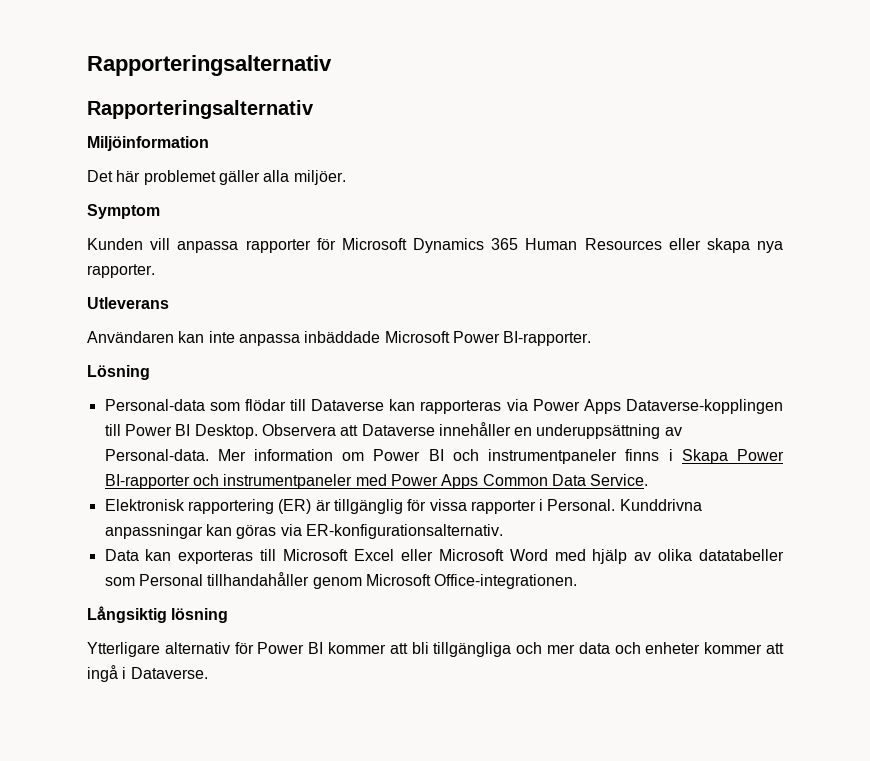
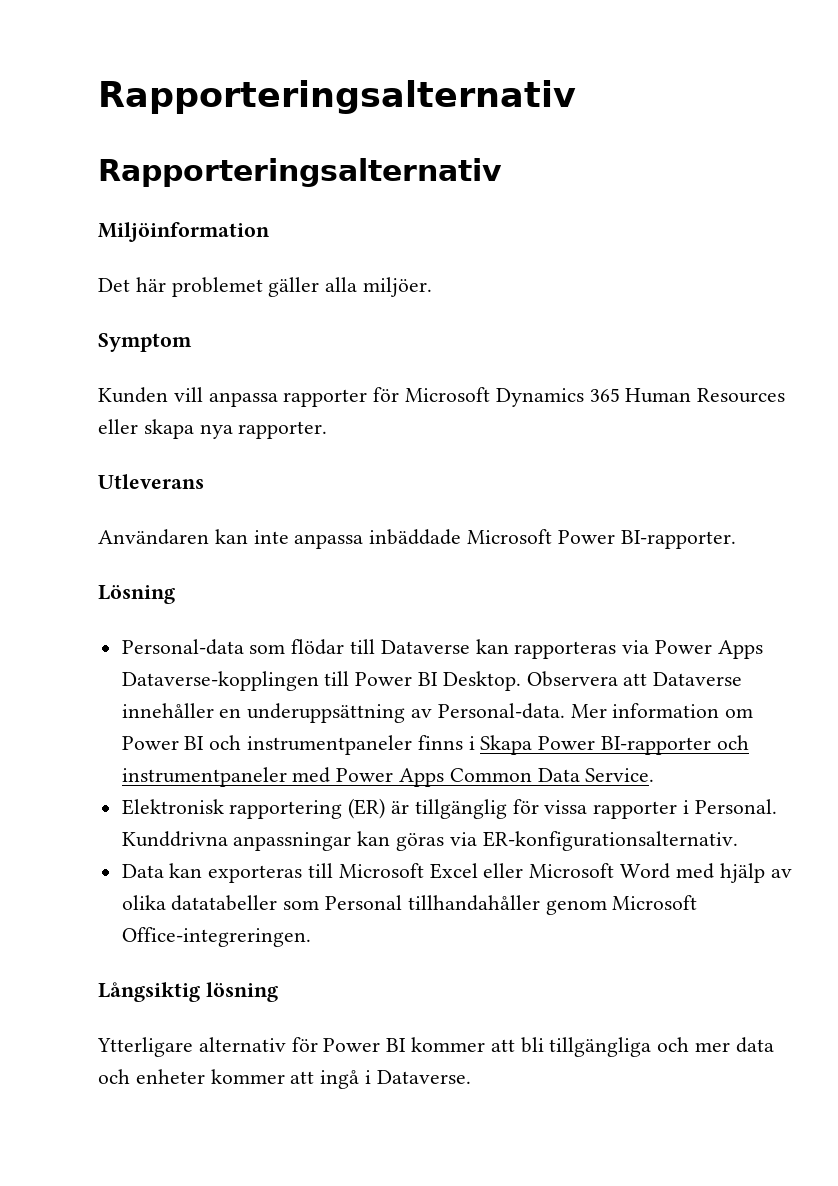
[434,574,578,589] Office-integrationen. -> [121,927,311,947] Office-integreringen.

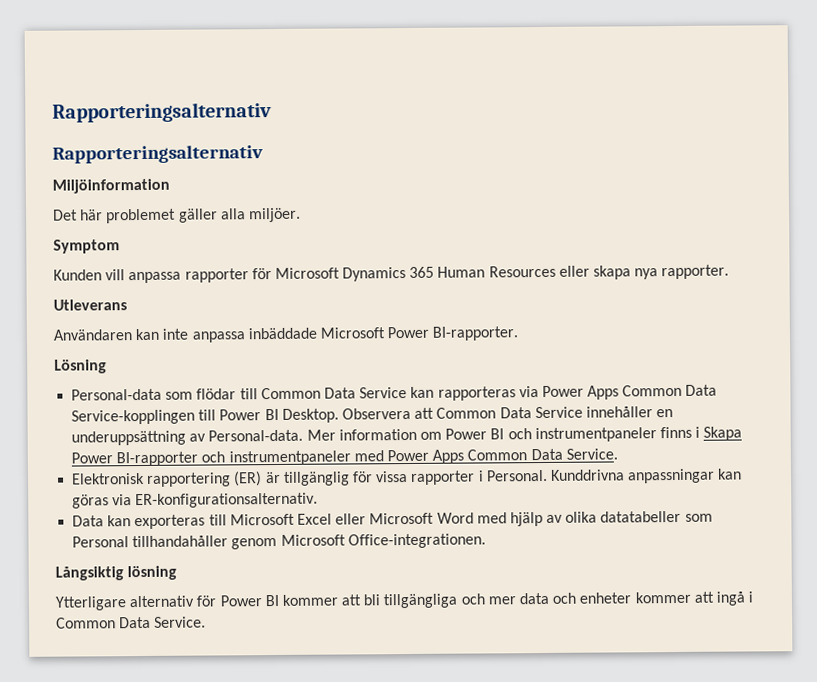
[380,640,470,654] Dataverse -> [260,387,408,400] Common Data Service
[121,671,319,691] Dataverse-kopplingen -> [622,384,718,397] [71,409,196,425] Common Data Service-kopplingen
[653,672,743,686] Dataverse -> [436,406,583,419] Common Data Service
[121,927,311,947] Office-integreringen. -> [347,533,486,549] Office-integrationen.
[376,1070,471,1084] Dataverse. -> [56,616,207,629] Common Data Service.

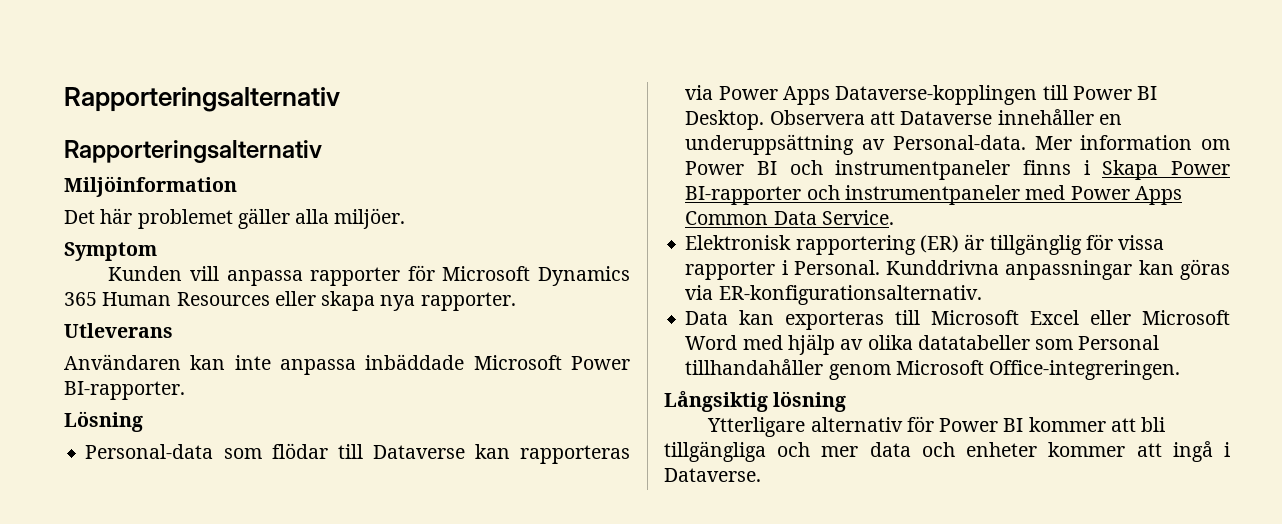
[260,387,408,400] Common Data Service -> [372,445,465,459] Dataverse
[622,384,718,397] [71,409,196,425] Common Data Service-kopplingen -> [835,85,1038,105] Dataverse-kopplingen
[436,406,583,419] Common Data Service -> [900,111,993,125] Dataverse
[347,533,486,549] Office-integrationen. -> [989,360,1181,380] Office-integreringen.
[56,616,207,629] Common Data Service. -> [664,468,761,482] Dataverse.

